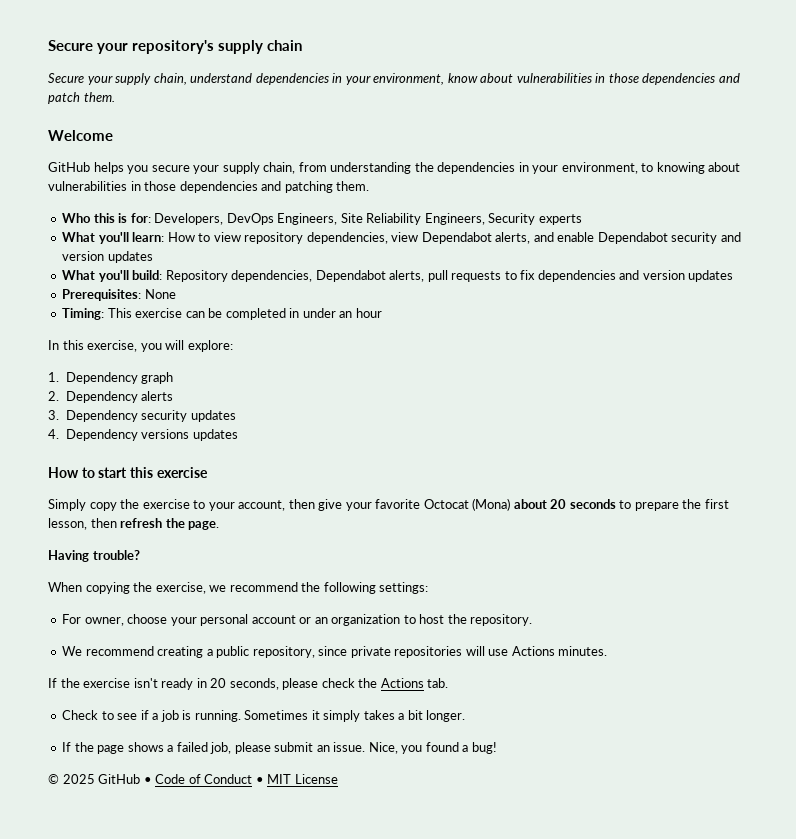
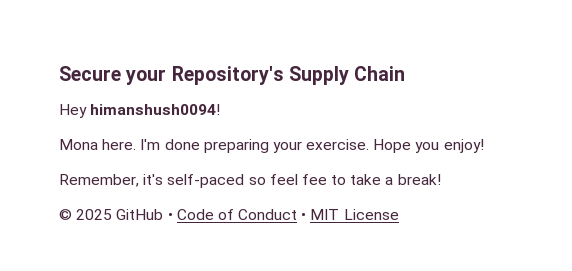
[48,40,303,54] [48,73,740,85] [48,92,115,104] [48,130,113,141] [48,162,741,174] [48,181,370,193] [62,213,582,225] [62,232,741,244] [62,251,153,263] [62,270,734,282] [62,289,176,301] [62,308,382,320] [48,340,233,352] [48,372,174,384] [48,391,174,403] [48,410,236,422] [48,429,238,441] [48,467,208,478] [48,498,729,511] [48,518,220,530] [48,550,140,562] [48,582,429,594] [62,614,533,626] [62,646,608,658] [48,678,449,690] [62,710,466,722] [62,742,497,754] Secure your repository's supply chain // Secure your supply chain, understand dependencies in your environment, know about vulnerabilities in those dependencies and patch them. // Welcome // GitHub helps you secure your supply chain, from understanding the dependencies in your environment, to knowing about vulnerabilities in those dependencies and patching them. // Who this is for: Developers, DevOps Engineers, Site Reliability Engineers, Security experts // What you'll learn: How to view repository dependencies, view Dependabot alerts, and enable Dependabot security and version updates // What you'll build: Repository dependencies, Dependabot alerts, pull requests to fix dependencies and version updates // Prerequisites: None // Timing: This exercise can be completed in under an hour // In this exercise, you will explore: // 1. Dependency graph // 2. Dependency alerts // 3. Dependency security updates // 4. Dependency versions updates // How to start this exercise // Simply copy the exercise to your account, then give your favorite Octocat (Mona) about 20 seconds to prepare the first lesson, then refresh the page. // Having trouble? // When copying the exercise, we recommend the following settings: // For owner, choose your personal account or an organization to host the repository. // We recommend creating a public repository, since private repositories will use Actions minutes. // If the exercise isn't ready in 20 seconds, please check the Actions tab. // Check to see if a job is running. Sometimes it simply takes a bit longer. // If the page shows a failed job, please submit an issue. Nice, you found a bug! -> [59,66,406,85] [59,104,221,118] [59,139,484,153] [59,174,441,188] Secure your Repository's Supply Chain // Hey himanshush0094! // Mona here. I'm done preparing your exercise. Hope you enjoy! // Remember, it's self-paced so feel fee to take a break!

